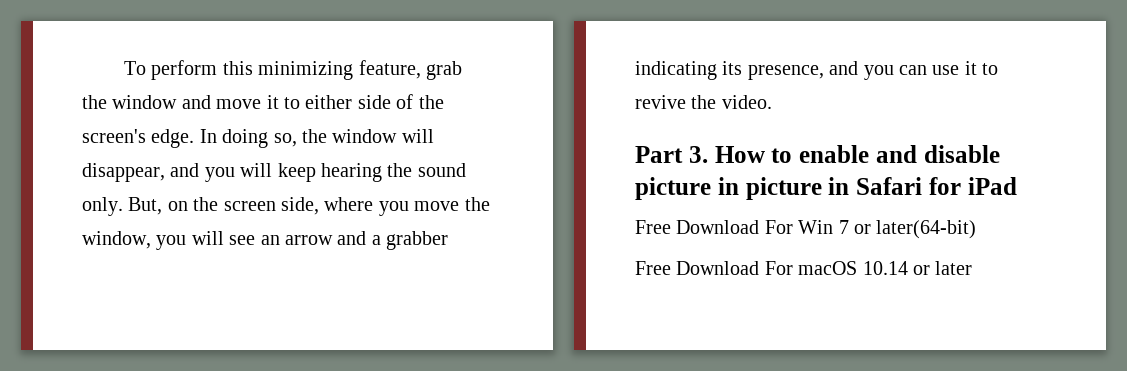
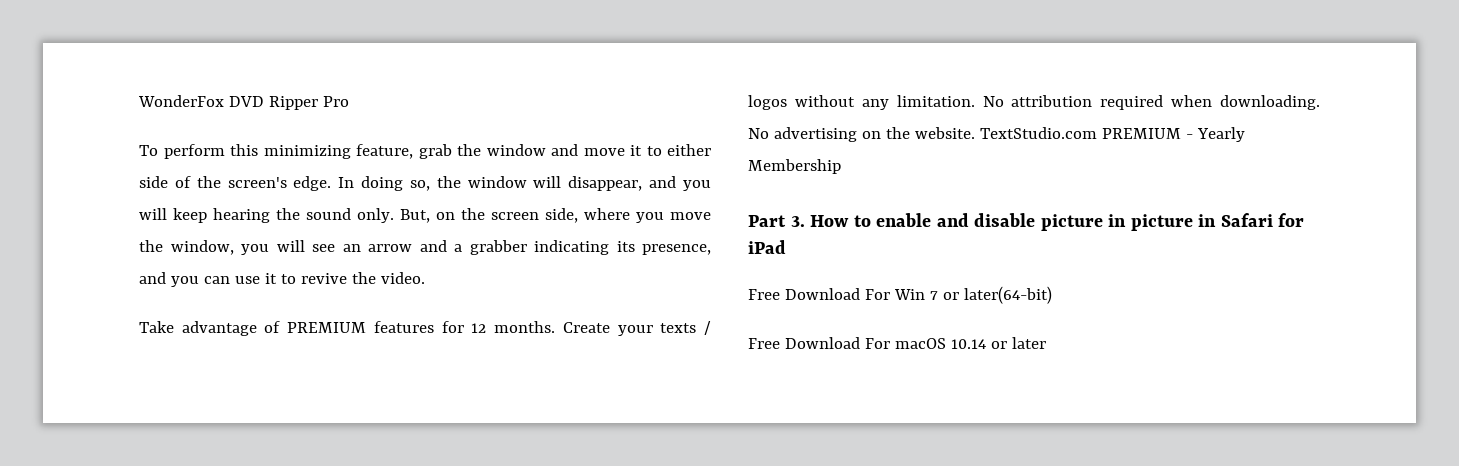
(123, 68) none -> [138,95,349,110] WonderFox DVD Ripper Pro //
(772, 102) none -> [139,321,712,336] [748,95,1320,110] [748,127,1245,142] [748,159,841,174] // Take advantage of PREMIUM features for 12 months. Create your texts / logos without any limitation. No attribution required when downloading. No advertising on the website. TextStudio.com PREMIUM - Yearly Membership

